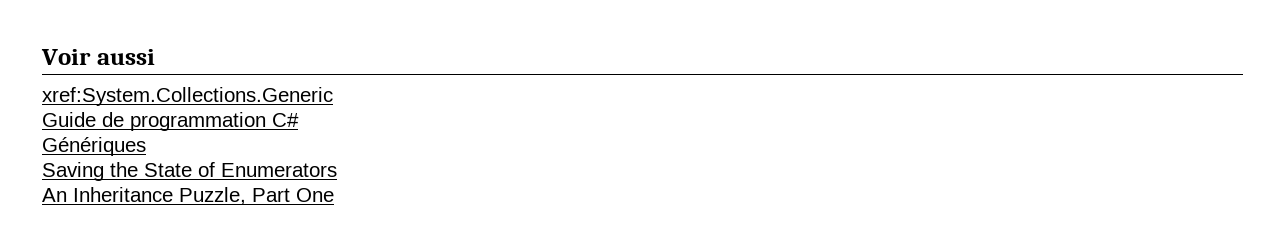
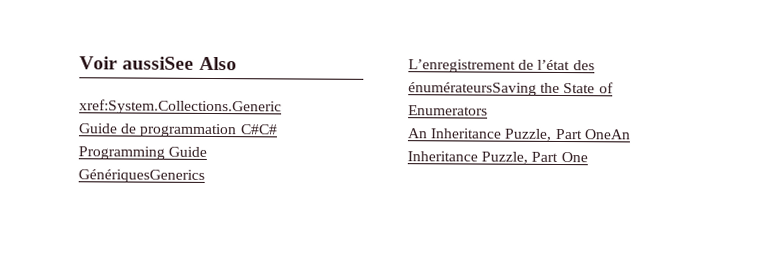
[96,49,155,65] aussi -> [122,56,237,71] aussiSee Also
[272,113,299,127] [42,137,146,156] [42,162,104,181] C# // Génériques // Saving -> [239,124,278,135] [78,146,208,160] [78,169,205,183] [408,59,595,73] [408,82,537,96] C#C# Programming Guide // GénériquesGenerics // L’enregistrement de l’état des énumérateursSaving
(290, 195) none -> [583,129,631,140] [407,151,559,164] OneAn Inheritance Puzzle, Part

